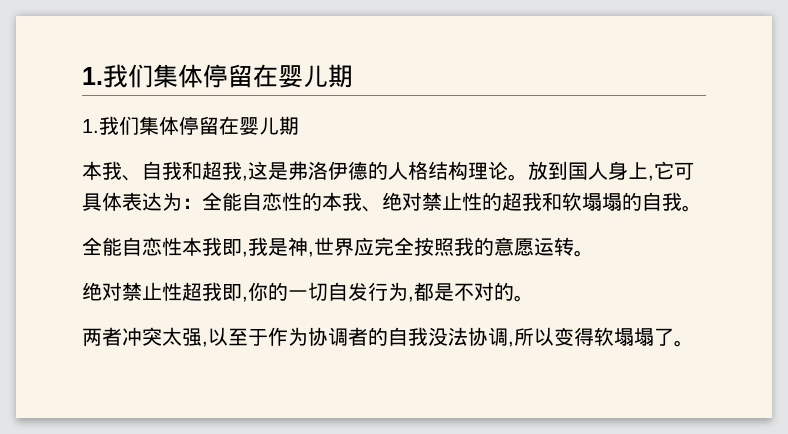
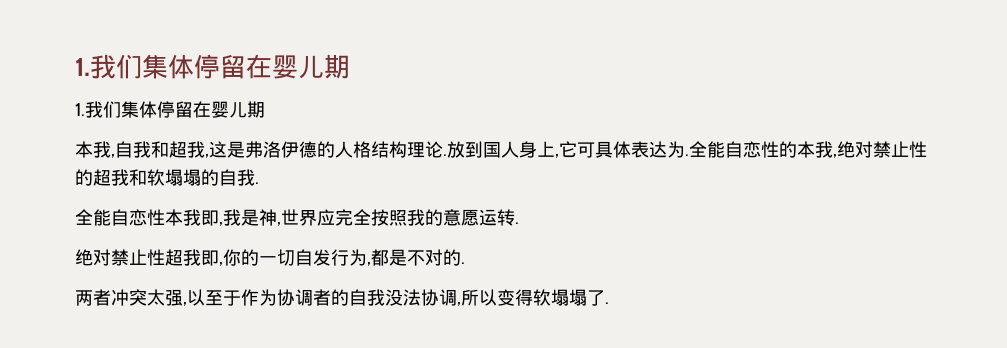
[122,175,142,181] 、 -> [111,154,115,158] ,
[508,174,528,181] 。 -> [443,154,447,156] .
[182,198,202,209] ： -> [685,154,689,156] .
[362,206,382,212] 、 -> [833,154,837,158] ,
[682,205,702,212] 。 -> [255,182,259,184] .
[574,250,594,257] 。 -> [515,222,519,224] .
[514,295,534,302] 。 -> [461,262,465,264] .
[674,340,694,347] 。 -> [605,302,609,304] .

